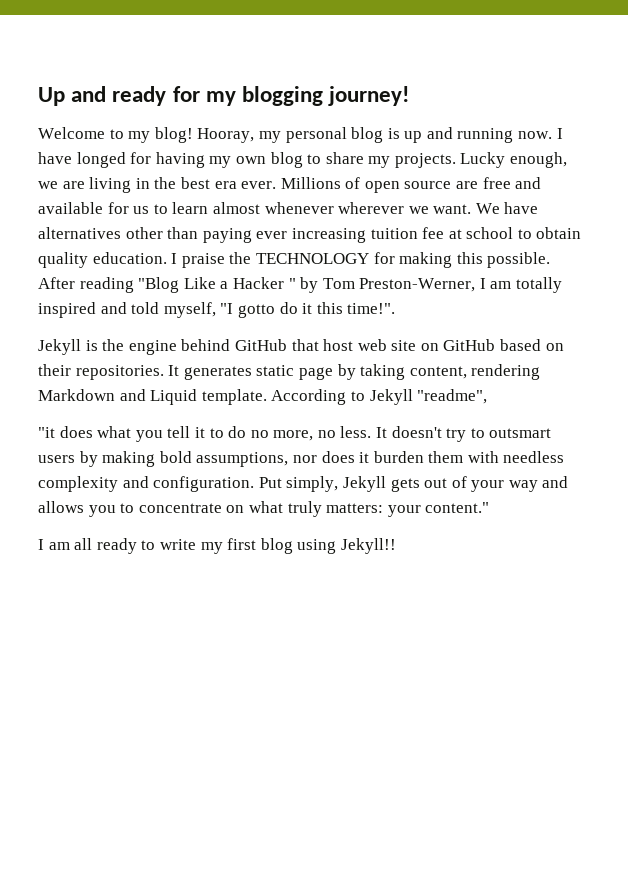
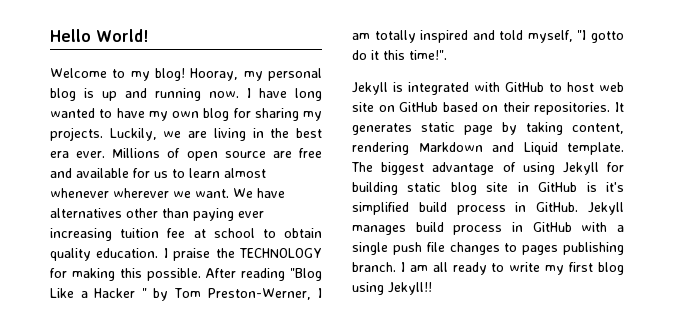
[38,86,410,106] Up and ready for my blogging journey! -> [50,29,149,42] Hello World!
[76,152,568,168] longed for having my own blog to share my projects. Lucky enough, -> [295,88,322,101] [50,108,322,121] [50,127,157,141] long wanted to have my own blog for sharing my projects. Luckily,
[102,339,319,355] the engine behind GitHub that -> [408,82,562,95] integrated with GitHub to
[271,389,488,405] [38,426,552,442] [38,451,565,467] [38,476,569,492] [38,501,490,517] According to Jekyll "readme", // "it does what you tell it to do no more, no less. It doesn't try to outsmart users by making bold assumptions, nor does it burden them with needless complexity and configuration. Put simply, Jekyll gets out of your way and allows you to concentrate on what truly matters: your content." // -> [351,162,624,175] [352,182,624,195] [352,202,624,215] [352,222,624,235] [352,242,624,255] [352,262,396,272] The biggest advantage of using Jekyll for building static blog site in GitHub is it's simplified build process in GitHub. Jekyll manages build process in GitHub with a single push file changes to pages publishing branch.

